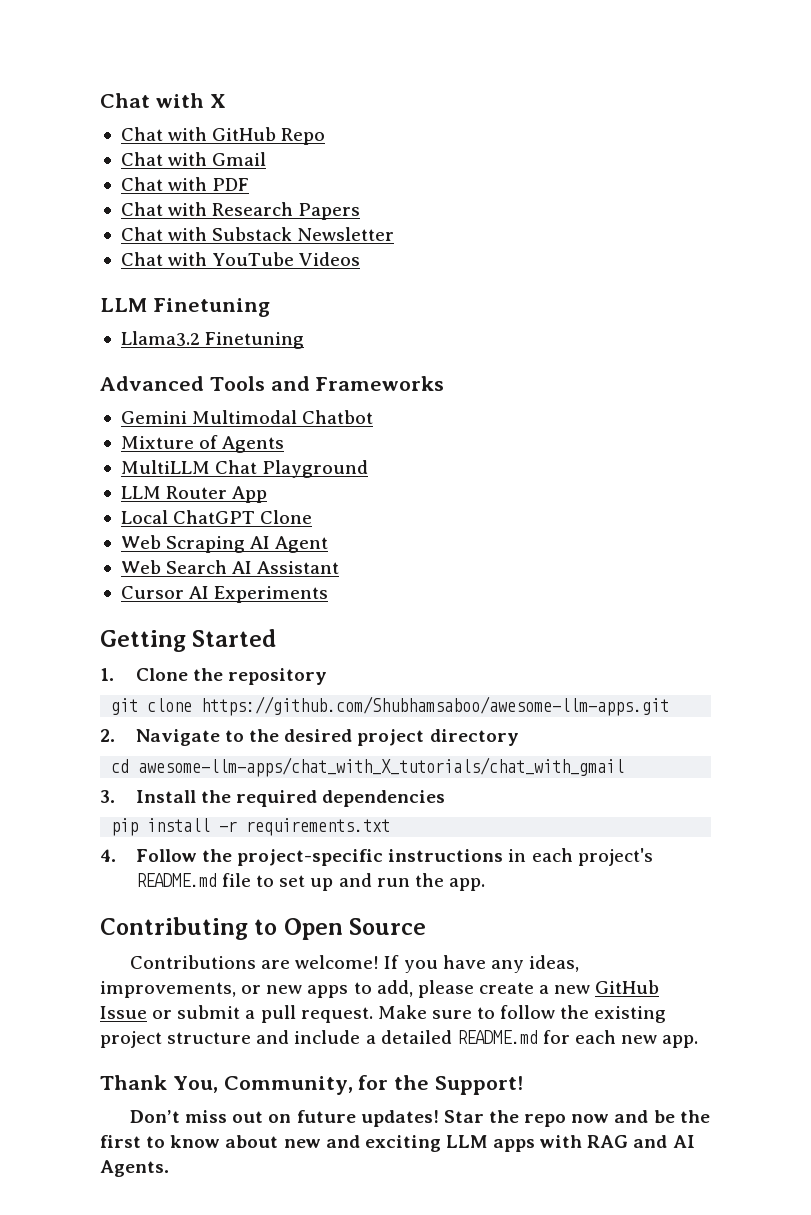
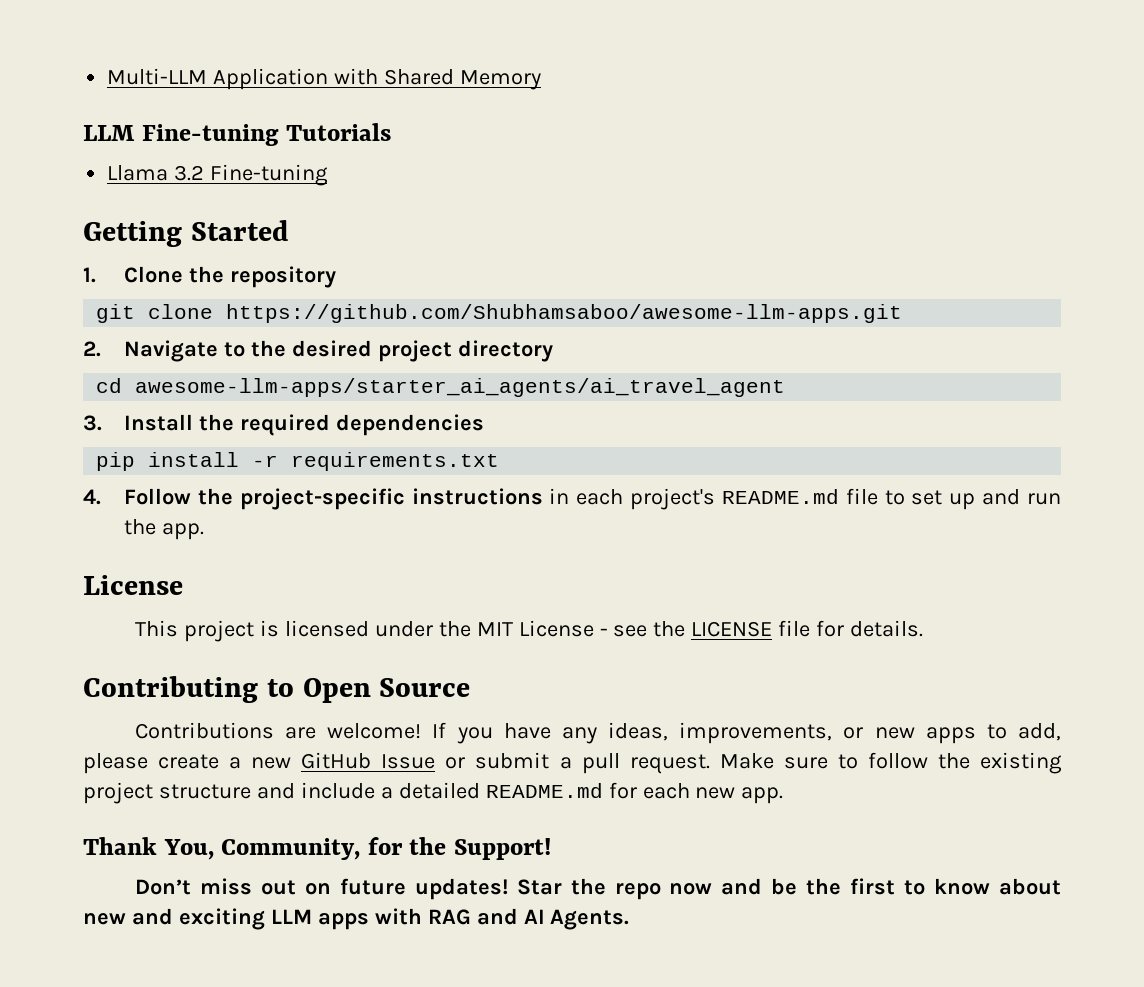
[100,93,226,108] [120,127,326,145] [120,152,267,166] [120,177,250,191] [120,202,361,220] [120,227,395,241] [120,252,361,266] [100,298,270,317] [120,331,305,349] [100,376,445,391] [120,410,374,424] [120,435,285,453] [120,460,369,478] [120,486,268,503] [120,510,313,524] [120,535,329,553] [120,560,340,574] [120,586,329,603] Chat with X // Chat with GitHub Repo // Chat with Gmail // Chat with PDF // Chat with Research Papers // Chat with Substack Newsletter // Chat with YouTube Videos // LLM Finetuning // Llama3.2 Finetuning // Advanced Tools and Frameworks // Gemini Multimodal Chatbot // Mixture of Agents // MultiLLM Chat Playground // LLM Router App // Local ChatGPT Clone // Web Scraping AI Agent // Web Search AI Assistant // Cursor AI Experiments -> [107,68,541,90] [83,123,392,146] [107,164,329,186] Multi-LLM Application with Shared Memory // LLM Fine-tuning Tutorials // Llama 3.2 Fine-tuning
[138,757,625,777] awesome-llm-apps/chat_with_X_tutorials/chat_with_gmail -> [135,378,786,397] awesome-llm-apps/starter_ai_agents/ai_travel_agent
(485, 884) none -> [83,575,183,595] [135,620,924,642] // License // This project is licensed under the MIT License - see the LICENSE file for details.

